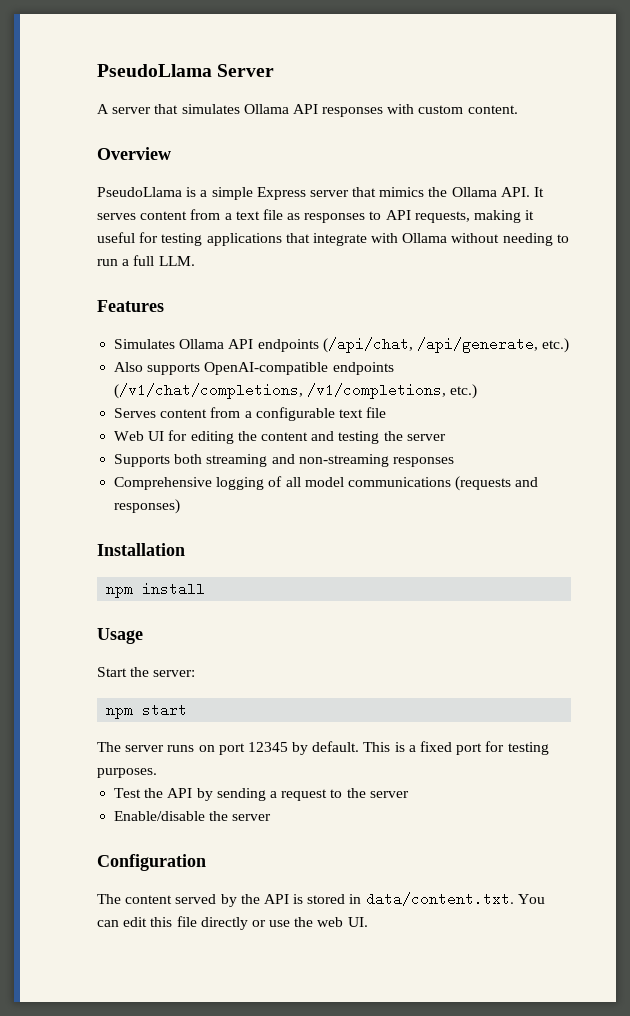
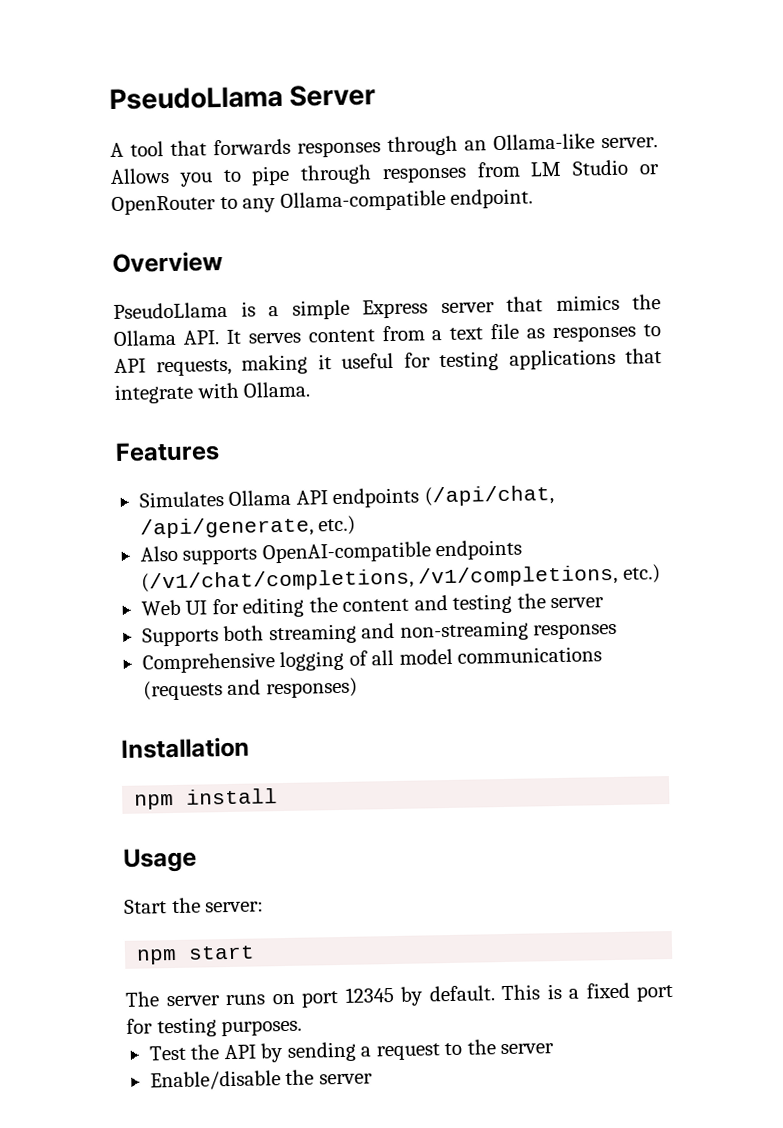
[112,104,518,117] server that simulates Ollama API responses with custom content. -> [130,133,658,158] [110,159,659,187] [111,188,534,216] tool that forwards responses through an Ollama-like server. Allows you to pipe through responses from LM Studio or OpenRouter to any Ollama-compatible endpoint.
[402,233,569,246] [97,255,195,266] Ollama without needing to run a full LLM. -> [243,381,311,398] Ollama.
[114,407,387,421] // Serves content from a configurable text file -> (661, 574) none
[97,854,206,871] [97,892,545,907] [97,916,368,930] // Configuration // The content served by the API is stored in data/content.txt. You can edit this file directly or use the web UI. -> (373, 1079) none

